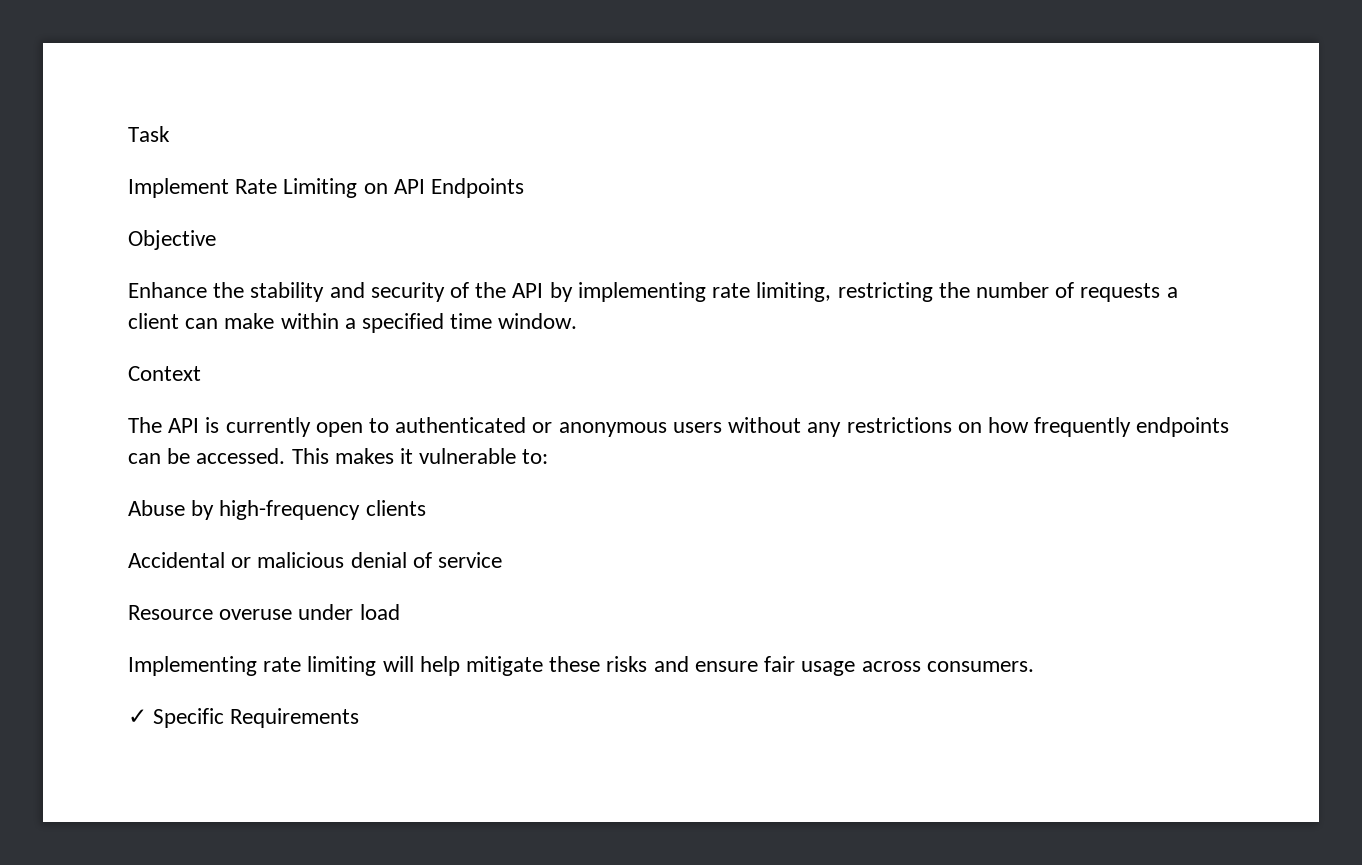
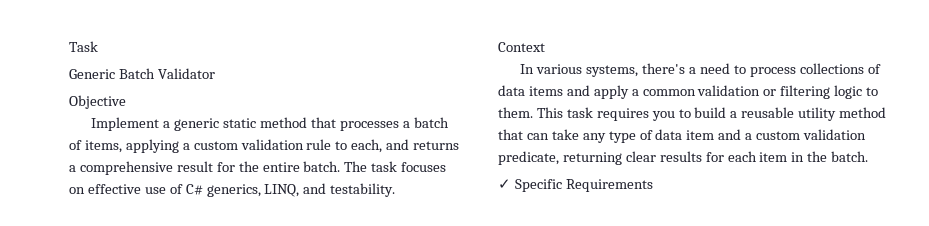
[128,178,525,198] [128,230,216,250] [128,282,1178,302] [128,313,578,333] [128,366,201,381] [128,417,1230,437] [128,448,549,464] [128,500,426,520] [128,552,503,568] [128,604,400,620] [128,656,1034,676] Implement Rate Limiting on API Endpoints // Objective // Enhance the stability and security of the API by implementing rate limiting, restricting the number of requests a client can make within a specified time window. // Context // The API is currently open to authenticated or anonymous users without any restrictions on how frequently endpoints can be accessed. This makes it vulnerable to: // Abuse by high-frequency clients // Accidental or malicious denial of service // Resource overuse under load // Implementing rate limiting will help mitigate these risks and ensure fair usage across consumers. -> [69,68,215,79] [69,95,126,109] [91,117,449,131] [69,139,460,153] [69,161,447,175] [69,183,396,197] [498,42,545,52] [520,63,881,77] [498,85,879,99] [498,107,887,121] [498,129,867,143] [498,151,869,165] Generic Batch Validator // Objective // Implement a generic static method that processes a batch of items, applying a custom validation rule to each, and returns a comprehensive result for the entire batch. The task focuses on effective use of C# generics, LINQ, and testability. // Context // In various systems, there's a need to process collections of data items and apply a common validation or filtering logic to them. This task requires you to build a reusable utility method that can take any type of data item and a custom validation predicate, returning clear results for each item in the batch.

